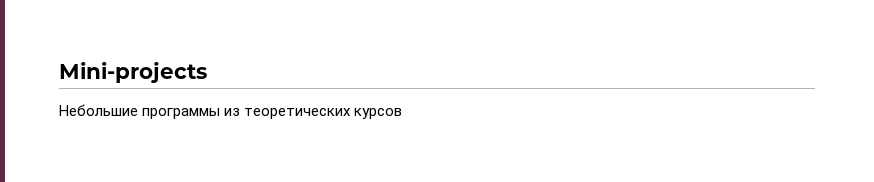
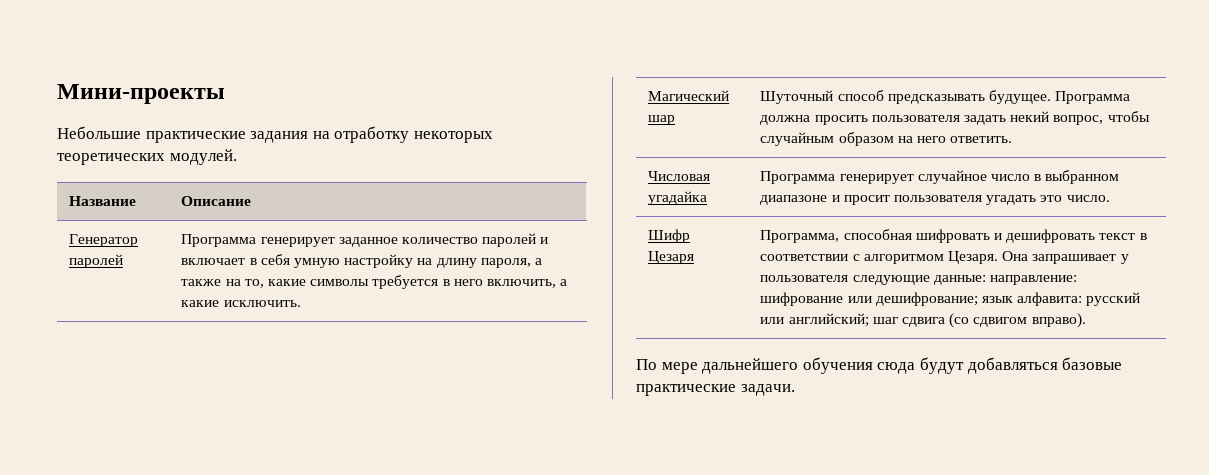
[59,62,207,83] Mini-projects -> [57,84,225,104] Мини-проекты
[142,108,403,119] программы из теоретических курсов -> [145,126,493,143] [57,149,237,165] [69,196,137,206] [181,196,252,206] [69,234,139,247] [69,254,124,268] [181,233,549,247] [181,254,542,268] [181,275,568,289] [181,300,301,307] [648,90,730,101] [648,115,676,125] [760,90,1131,104] [760,111,1150,125] [760,132,1013,146] [648,171,711,181] [648,191,708,205] [760,170,1120,184] [760,195,1110,205] [648,229,691,243] [648,251,695,264] [760,229,1147,243] [760,251,1129,264] [760,275,1077,285] [760,292,1141,306] [760,313,1086,328] [636,357,1123,374] [636,384,795,396] практические задания на отработку некоторых теоретических модулей. // Название | Описание // Генератор паролей | Программа генерирует заданное количество паролей и включает в себя умную настройку на длину пароля, а также на то, какие символы требуется в него включить, а какие исключить. // Магический шар | Шуточный способ предсказывать будущее. Программа должна просить пользователя задать некий вопрос, чтобы случайным образом на него ответить. // Числовая угадайка | Программа генерирует случайное число в выбранном диапазоне и просит пользователя угадать это число. // Шифр Цезаря | Программа, способная шифровать и дешифровать текст в соответствии с алгоритмом Цезаря. Она запрашивает у пользователя следующие данные: направление: шифрование или дешифрование; язык алфавита: русский или английский; шаг сдвига (со сдвигом вправо). // По мере дальнейшего обучения сюда будут добавляться базовые практические задачи.

